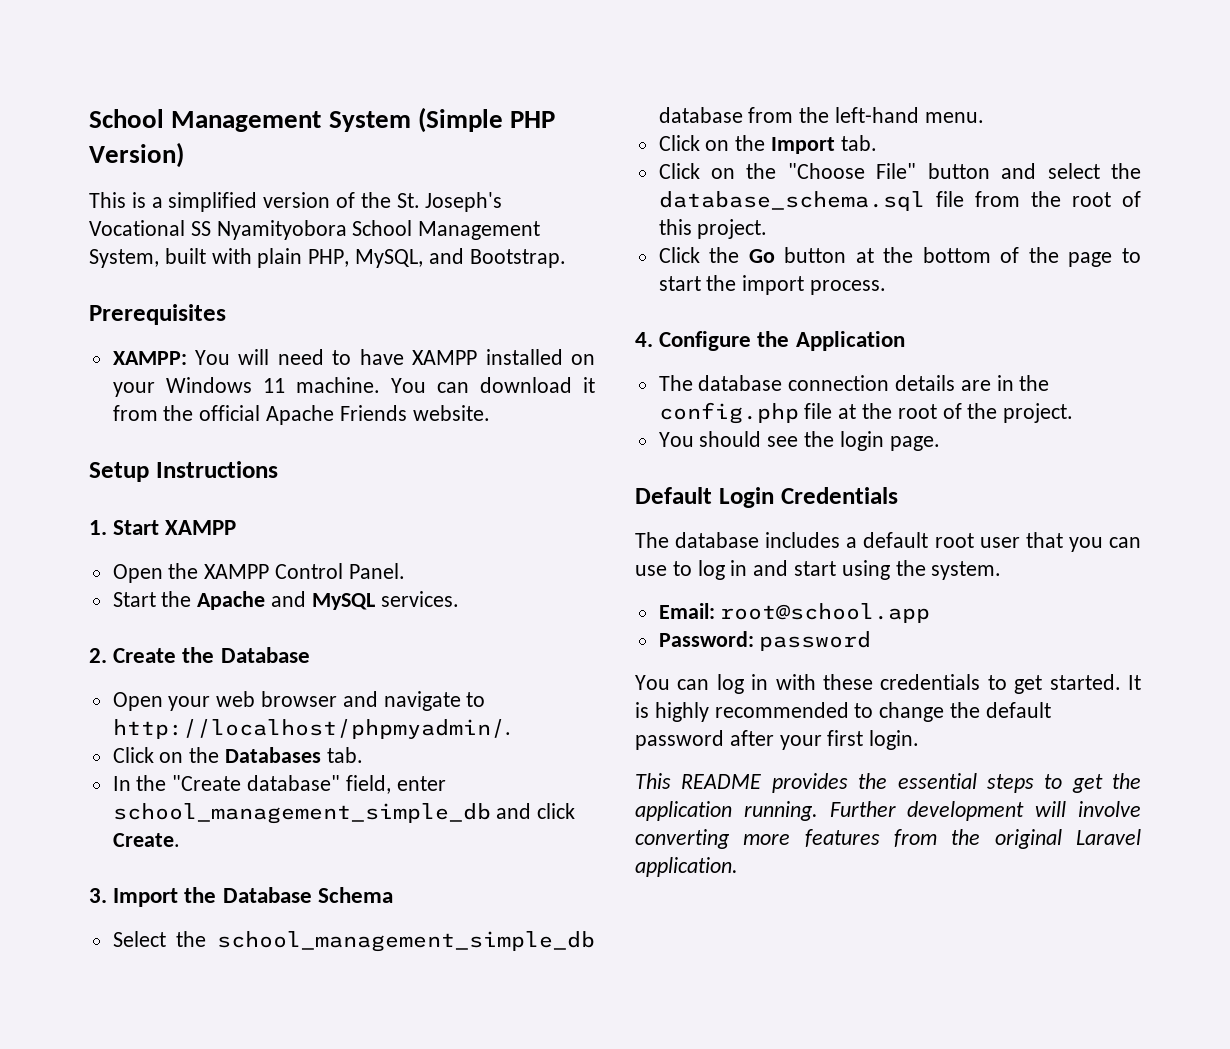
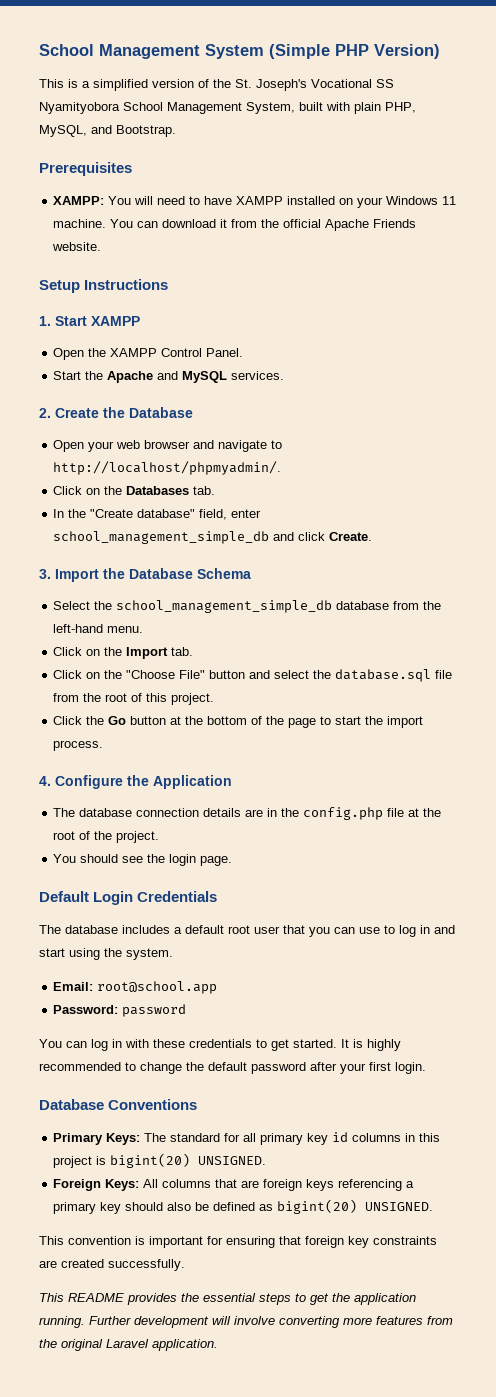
[658,191,925,211] database_schema.sql -> [335,669,432,682] database.sql
(920, 740) none -> [39,1099,198,1110] [53,1132,441,1145] [53,1153,267,1168] [53,1179,415,1191] [53,1199,434,1214] [39,1236,437,1248] [39,1259,185,1271] // Database Conventions // Primary Keys: The standard for all primary key id columns in this project is bigint(20) UNSIGNED. // Foreign Keys: All columns that are foreign keys referencing a primary key should also be defined as bigint(20) UNSIGNED. // This convention is important for ensuring that foreign key constraints are created successfully.

